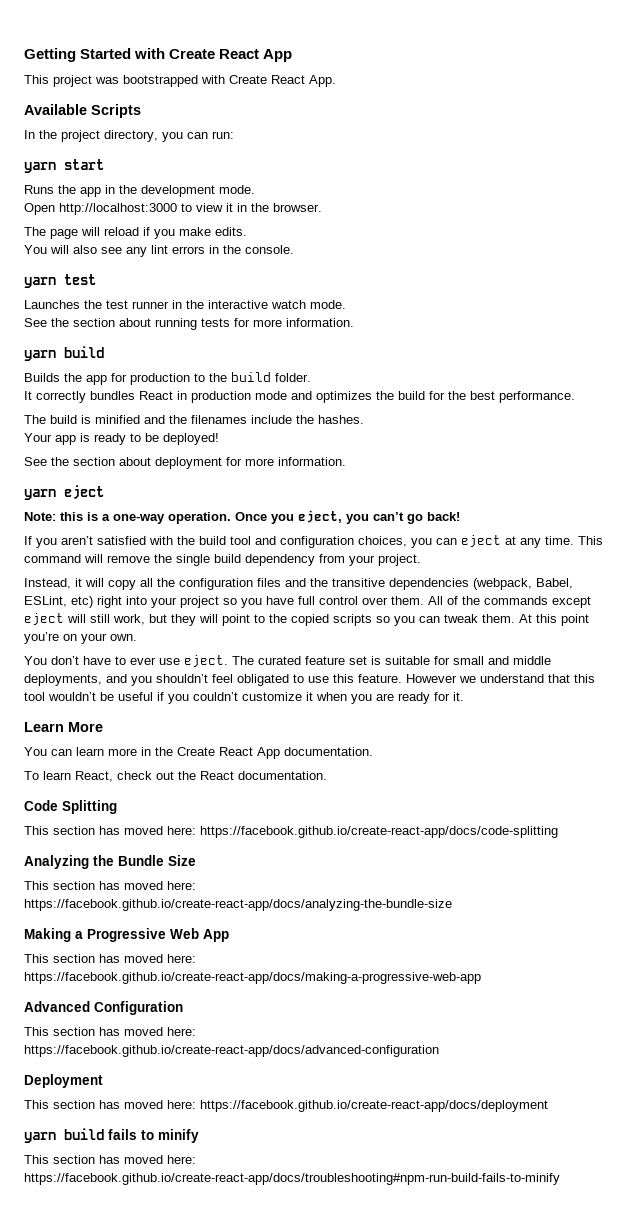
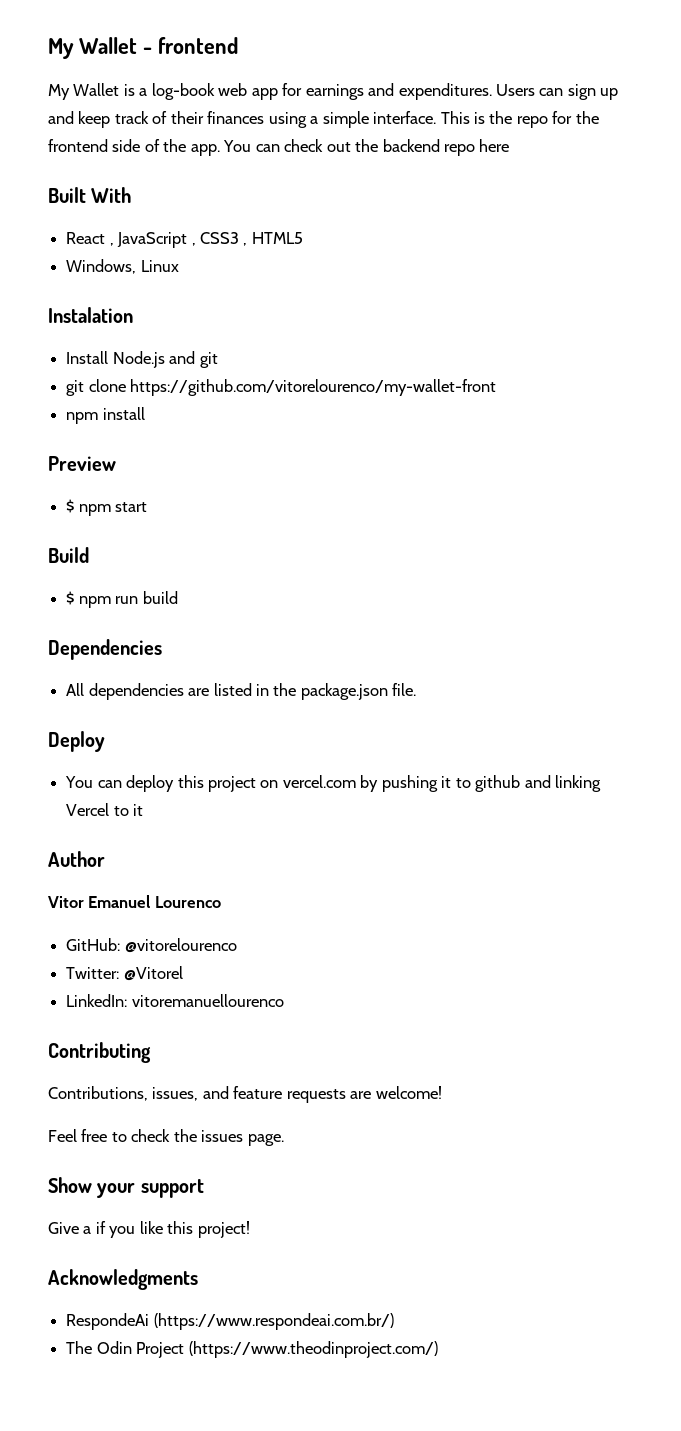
[24,48,293,62] [24,75,336,87] [24,104,141,118] [24,130,234,142] [24,159,104,173] [24,185,255,197] [24,203,322,215] [24,227,247,239] [24,245,294,257] [24,274,96,288] [24,300,346,309] [24,318,354,330] [24,346,104,361] [24,372,311,385] [24,391,575,403] [24,415,364,424] [24,433,219,445] [24,457,346,469] [24,485,104,500] [24,510,460,524] [24,535,603,548] [24,554,421,566] [24,578,573,590] [24,596,591,608] [24,613,589,626] [24,632,137,644] [24,655,551,667] [24,674,595,686] [24,692,464,704] [24,722,103,732] [24,747,373,759] [24,771,327,782] [24,800,117,814] [24,826,558,838] [24,855,196,869] [24,881,196,890] [24,899,452,911] [24,928,229,942] [24,954,196,963] [24,972,481,984] [24,1001,183,1015] [24,1027,196,1036] [24,1045,439,1057] [24,1074,103,1088] [24,1100,548,1112] [24,1128,199,1143] [24,1155,196,1164] [24,1173,560,1185] Getting Started with Create React App // This project was bootstrapped with Create React App. // Available Scripts // In the project directory, you can run: // yarn start // Runs the app in the development mode. // Open http://localhost:3000 to view it in the browser. // The page will reload if you make edits. // You will also see any lint errors in the console. // yarn test // Launches the test runner in the interactive watch mode. // See the section about running tests for more information. // yarn build // Builds the app for production to the build folder. // It correctly bundles React in production mode and optimizes the build for the best performance. // The build is minified and the filenames include the hashes. // Your app is ready to be deployed! // See the section about deployment for more information. // yarn eject // Note: this is a one-way operation. Once you eject, you can’t go back! // If you aren’t satisfied with the build tool and configuration choices, you can eject at any time. This command will remove the single build dependency from your project. // Instead, it will copy all the configuration files and the transitive dependencies (webpack, Babel, ESLint, etc) right into your project so you have full control over them. All of the commands except eject will still work, but they will point to the copied scripts so you can tweak them. At this point you’re on your own. // You don’t have to ever use eject. The curated feature set is suitable for small and middle deployments, and you shouldn’t feel obligated to use this feature. However we understand that this tool wouldn’t be useful if you couldn’t customize it when you are ready for it. // Learn More // You can learn more in the Create React App documentation. // To learn React, check out the React documentation. // Code Splitting // This section has moved here: https://facebook.github.io/create-react-app/docs/code-splitting // Analyzing the Bundle Size // This section has moved here: https://facebook.github.io/create-react-app/docs/analyzing-the-bundle-size // Making a Progressive Web App // This section has moved here: https://facebook.github.io/create-react-app/docs/making-a-progressive-web-app // Advanced Configuration // This section has moved here: https://facebook.github.io/create-react-app/docs/advanced-configuration // Deployment // This section has moved here: https://facebook.github.io/create-react-app/docs/deployment // yarn build fails to minify // This section has moved here: https://facebook.github.io/create-react-app/docs/troubleshooting#npm-run-build-fails-to-minify -> [48,37,238,59] [48,83,619,100] [48,111,599,128] [48,139,510,156] [48,187,132,203] [66,232,303,248] [66,259,179,274] [48,307,133,323] [66,351,218,368] [66,379,497,396] [66,407,145,424] [48,456,116,471] [66,499,148,516] [48,547,89,563] [66,591,178,608] [48,639,162,660] [66,683,417,700] [48,731,105,752] [65,775,602,792] [66,803,144,816] [48,851,105,867] [48,895,221,908] [66,938,237,953] [66,966,183,981] [66,994,284,1007] [48,1042,151,1063] [48,1086,442,1103] [48,1129,284,1146] [48,1177,204,1198] [48,1221,250,1238] [48,1269,198,1290] [66,1313,394,1330] [66,1341,438,1358] My Wallet - frontend // My Wallet is a log-book web app for earnings and expenditures. Users can sign up and keep track of their finances using a simple interface. This is the repo for the frontend side of the app. You can check out the backend repo here // Built With // React , JavaScript , CSS3 , HTML5 // Windows, Linux // Instalation // Install Node.js and git // git clone https://github.com/vitorelourenco/my-wallet-front // npm install // Preview // $ npm start // Build // $ npm run build // Dependencies // All dependencies are listed in the package.json file. // Deploy // You can deploy this project on vercel.com by pushing it to github and linking Vercel to it // Author // Vitor Emanuel Lourenco // GitHub: @vitorelourenco // Twitter: @Vitorel // LinkedIn: vitoremanuellourenco // Contributing // Contributions, issues, and feature requests are welcome! // Feel free to check the issues page. // Show your support // Give a if you like this project! // Acknowledgments // RespondeAi (https://www.respondeai.com.br/) // The Odin Project (https://www.theodinproject.com/)

